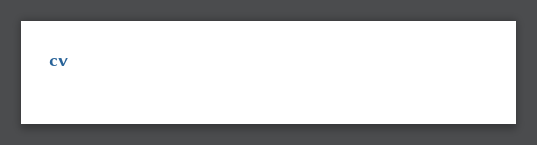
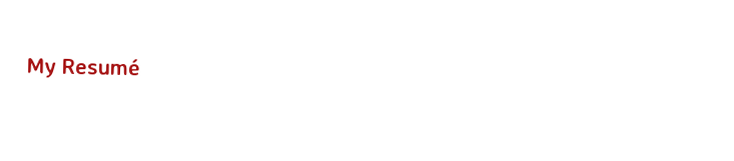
[49,58,68,66] cv -> [25,57,141,78] My Resumé

